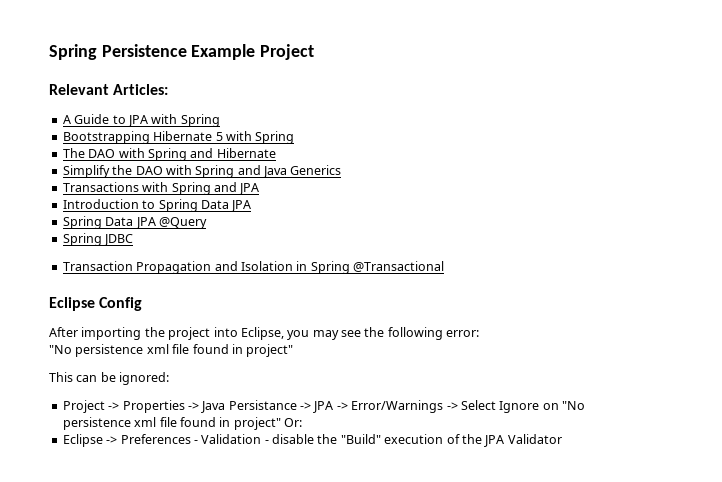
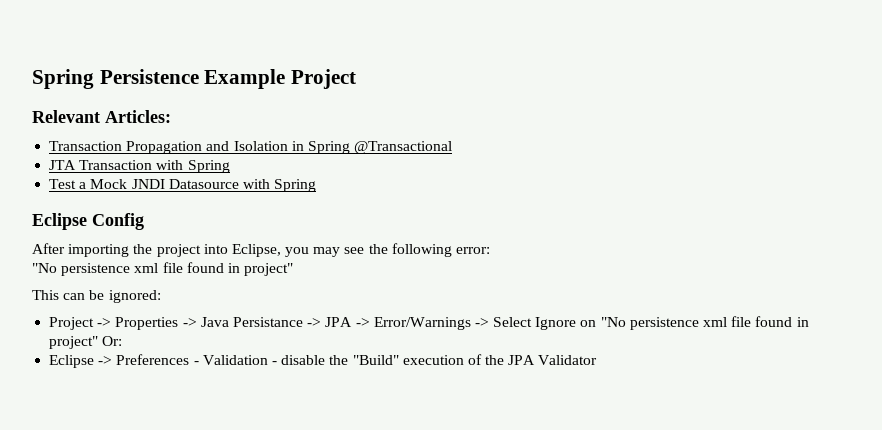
[62,114,220,127] [62,131,295,144] [62,148,276,161] [62,165,342,178] [62,182,260,195] [62,199,252,212] [62,216,207,229] [62,233,134,246] // A Guide to JPA with Spring // Bootstrapping Hibernate 5 with Spring // The DAO with Spring and Hibernate // Simplify the DAO with Spring and Java Generics // Transactions with Spring and JPA // Introduction to Spring Data JPA // Spring Data JPA @Query // Spring JDBC -> (171, 116) none
(444, 266) none -> [49,160,230,173] [49,179,317,192] // JTA Transaction with Spring // Test a Mock JNDI Datasource with Spring

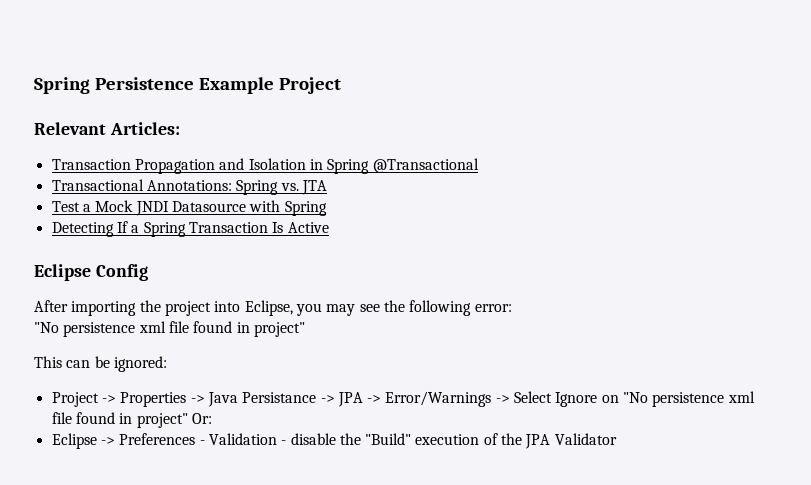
[49,160,230,173] JTA Transaction with Spring -> [51,179,327,195] Transactional Annotations: Spring vs. JTA
(317, 185) none -> [51,221,329,237] // Detecting If a Spring Transaction Is Active

